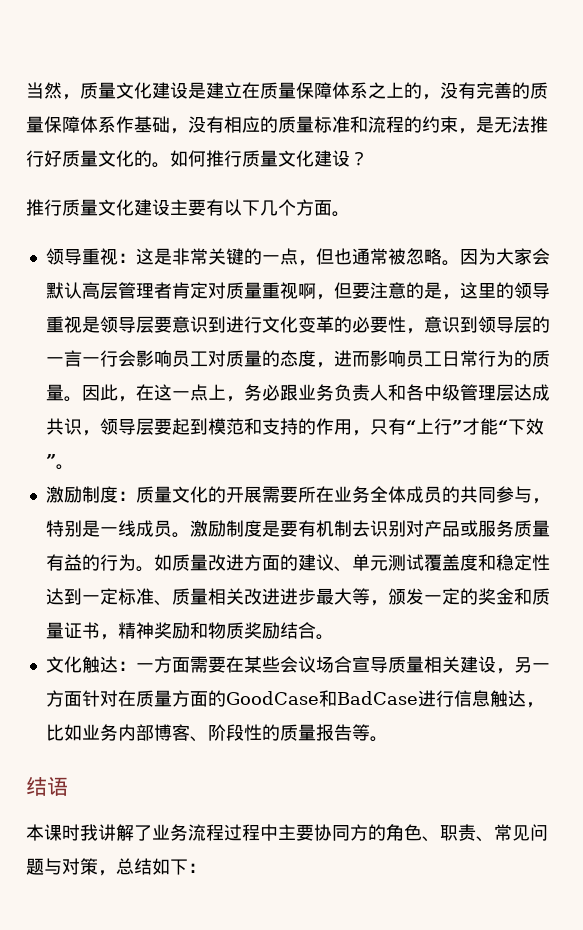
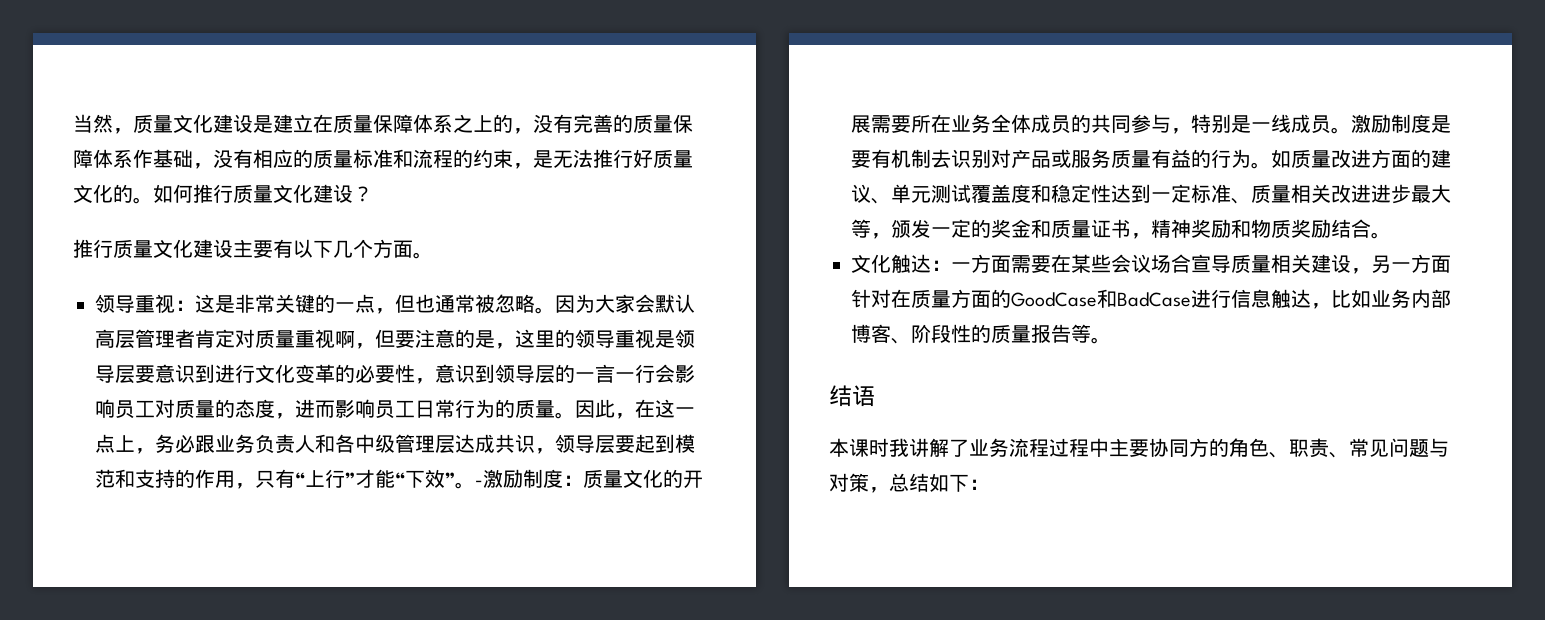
(74, 467) // -> [475,480,483,486] -

